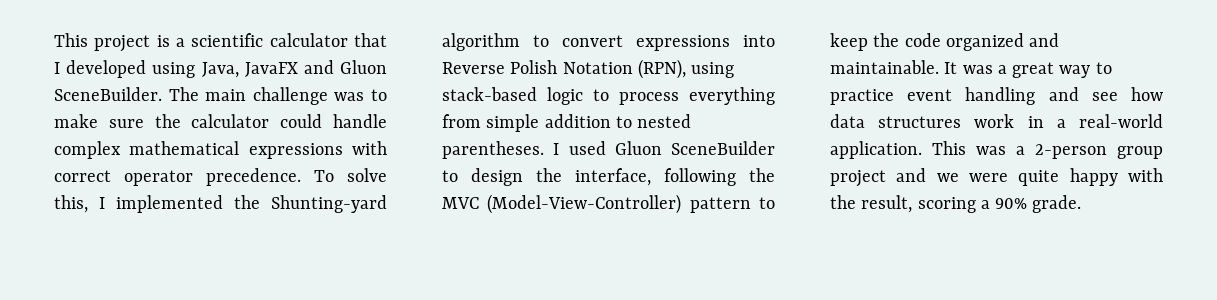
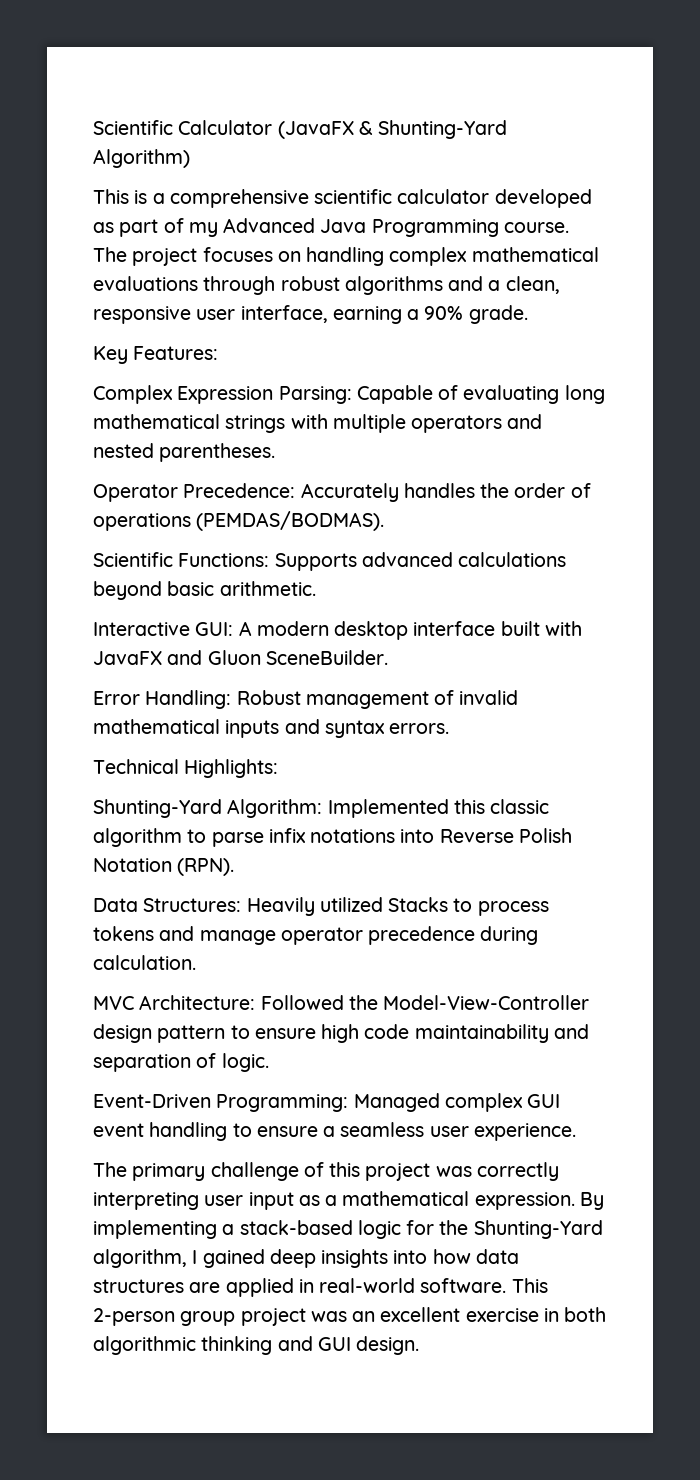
[54,33,151,52] This project -> [93,120,508,139] [93,149,190,168] [93,189,129,204] Scientific Calculator (JavaFX & Shunting-Yard Algorithm) // This
(185, 42) none -> [169,189,309,208] comprehensive
[353,33,387,47] [54,60,387,78] [54,87,388,105] [54,114,388,128] [54,141,387,159] [54,168,387,186] [54,195,387,213] [442,33,775,51] [442,59,735,79] [442,87,775,105] [442,114,692,132] [442,141,775,159] [442,168,775,186] [442,194,775,214] [830,33,1060,51] [830,60,1112,78] [830,87,1163,105] [830,114,1163,128] [830,141,1163,159] [830,168,1163,187] [830,195,1082,213] that I developed using Java, JavaFX and Gluon SceneBuilder. The main challenge was to make sure the calculator could handle complex mathematical expressions with correct operator precedence. To solve this, I implemented the Shunting-yard algorithm to convert expressions into Reverse Polish Notation (RPN), using stack-based logic to process everything from simple addition to nested parentheses. I used Gluon SceneBuilder to design the interface, following the MVC (Model-View-Controller) pattern to keep the code organized and maintainable. It was a great way to practice event handling and see how data structures work in a real-world application. This was a 2-person group project and we were quite happy with the result, scoring a 90% grade. -> [494,189,592,208] [93,218,569,237] [93,247,599,266] [93,276,560,295] [93,305,528,324] [93,346,219,364] [93,385,605,404] [93,414,543,433] [93,443,276,462] [93,483,591,502] [93,511,385,531] [93,552,567,571] [93,581,316,600] [93,621,582,640] [93,650,388,665] [93,690,519,709] [93,719,450,738] [93,759,279,778] [93,799,550,818] [93,828,572,847] [93,858,235,876] [93,897,549,916] [93,926,539,945] [93,955,196,970] [93,995,590,1010] [93,1024,589,1043] [93,1053,269,1072] [93,1093,561,1112] [93,1122,576,1141] [93,1162,559,1181] [93,1191,604,1210] [93,1220,603,1239] [93,1249,519,1268] [93,1278,548,1297] [93,1307,607,1326] [93,1336,420,1355] developed as part of my Advanced Java Programming course. The project focuses on handling complex mathematical evaluations through robust algorithms and a clean, responsive user interface, earning a 90% grade. // Key Features: // Complex Expression Parsing: Capable of evaluating long mathematical strings with multiple operators and nested parentheses. // Operator Precedence: Accurately handles the order of operations (PEMDAS/BODMAS). // Scientific Functions: Supports advanced calculations beyond basic arithmetic. // Interactive GUI: A modern desktop interface built with JavaFX and Gluon SceneBuilder. // Error Handling: Robust management of invalid mathematical inputs and syntax errors. // Technical Highlights: // Shunting-Yard Algorithm: Implemented this classic algorithm to parse infix notations into Reverse Polish Notation (RPN). // Data Structures: Heavily utilized Stacks to process tokens and manage operator precedence during calculation. // MVC Architecture: Followed the Model-View-Controller design pattern to ensure high code maintainability and separation of logic. // Event-Driven Programming: Managed complex GUI event handling to ensure a seamless user experience. // The primary challenge of this project was correctly interpreting user input as a mathematical expression. By implementing a stack-based logic for the Shunting-Yard algorithm, I gained deep insights into how data structures are applied in real-world software. This 2-person group project was an excellent exercise in both algorithmic thinking and GUI design.

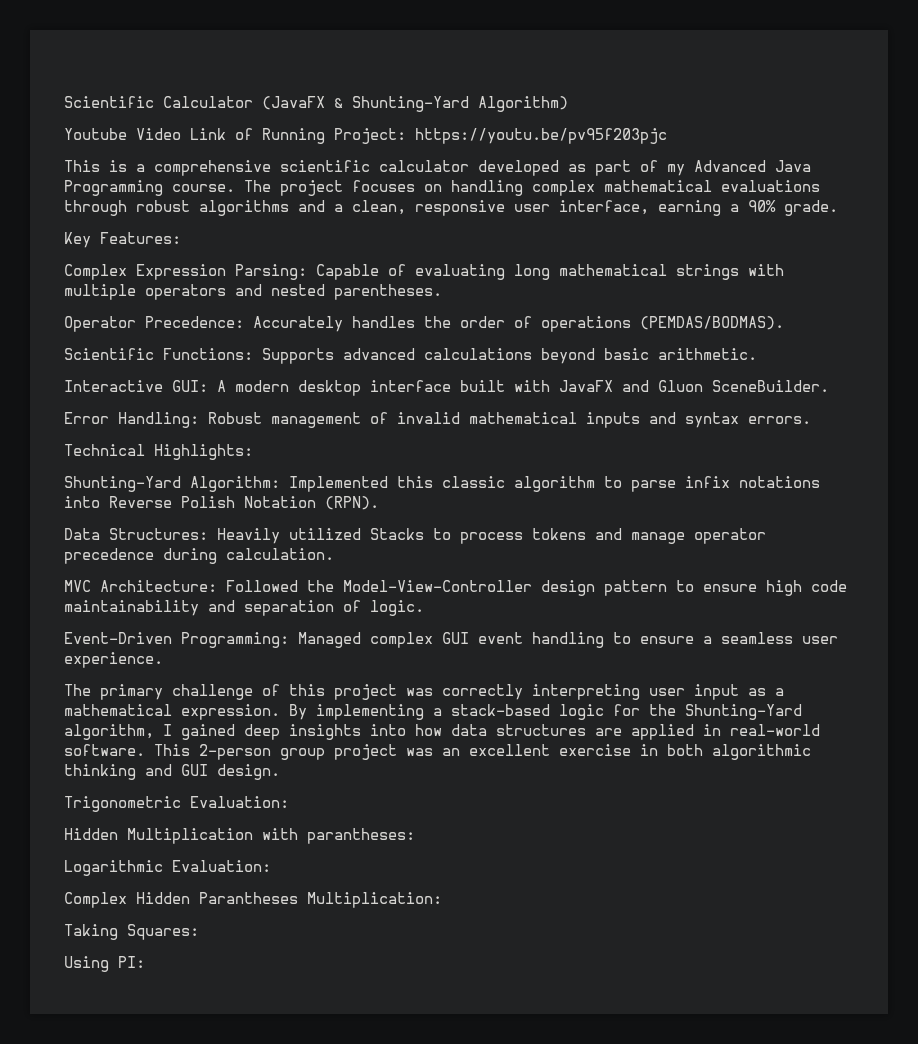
(190, 158) none -> [64,128,667,144] // Youtube Video Link of Running Project: https://youtu.be/pv95f203pjc
(420, 1345) none -> [64,796,289,812] [64,828,415,844] [64,860,271,876] [64,892,442,908] [64,924,199,940] [64,956,145,972] // Trigonometric Evaluation: // Hidden Multiplication with parantheses: // Logarithmic Evaluation: // Complex Hidden Parantheses Multiplication: // Taking Squares: // Using PI:

